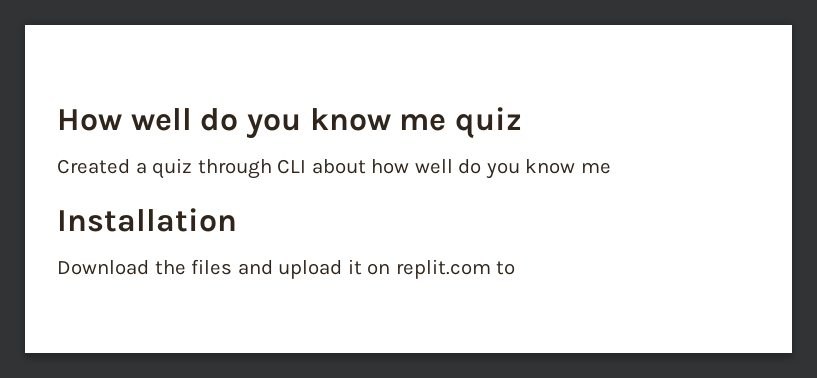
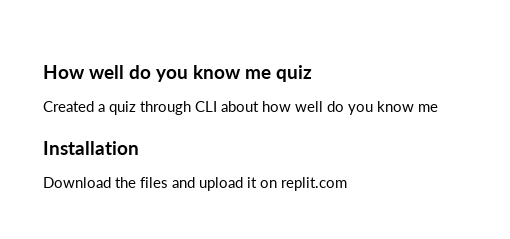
[496,261,516,275] to -> (347, 184) none

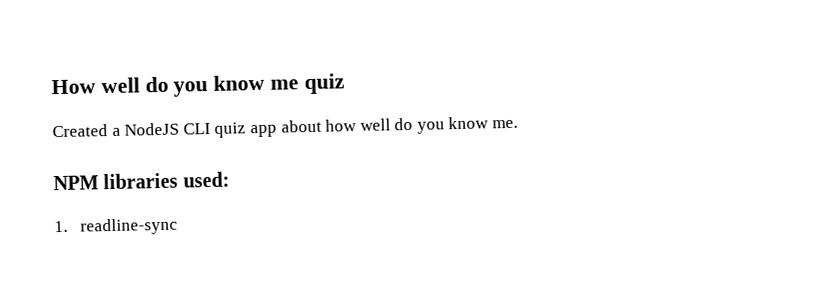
[109,101,217,115] quiz through CLI -> [124,122,277,138] NodeJS CLI quiz app
[418,104,438,112] [43,141,139,155] [43,177,347,191] me // Installation // Download the files and upload it on replit.com -> [492,119,519,129] [53,171,230,191] [54,217,178,236] me. // NPM libraries used: // 1. readline-sync

